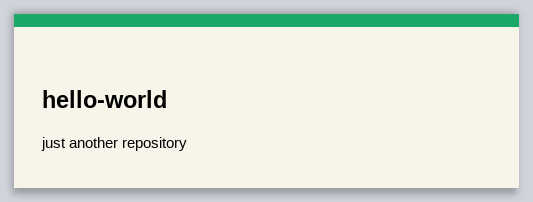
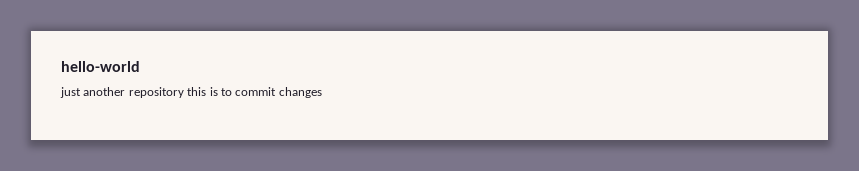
(188, 144) none -> [187,87,322,98] this is to commit changes

